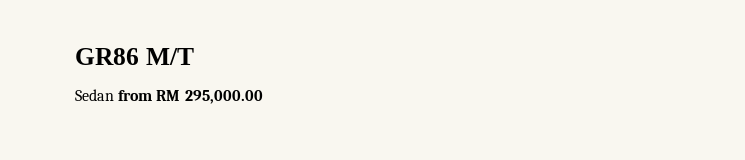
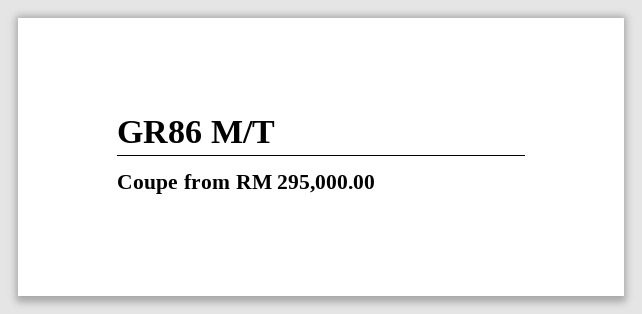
[75,89,114,101] Sedan -> [117,175,178,194] Coupe

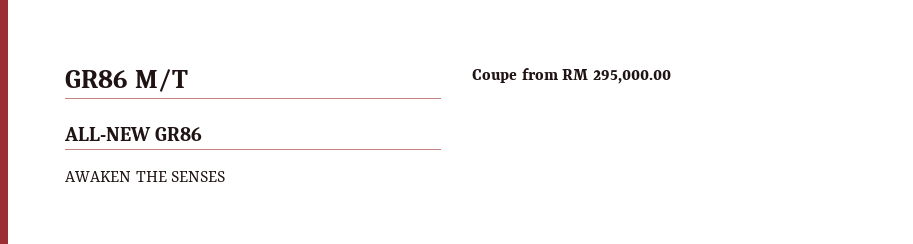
(276, 132) none -> [64,127,203,141] [65,171,226,182] // ALL-NEW GR86 // AWAKEN THE SENSES

